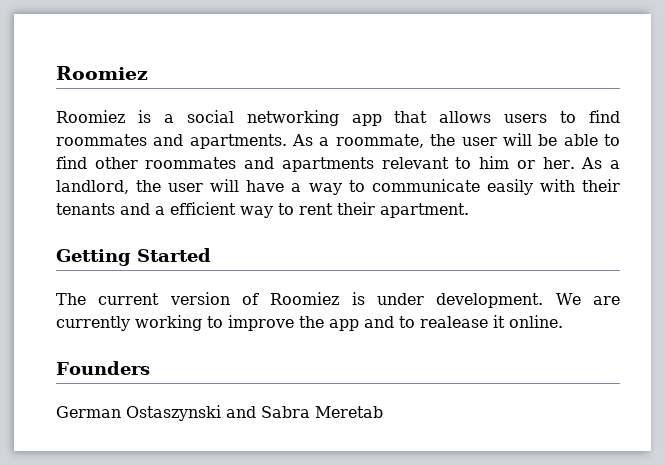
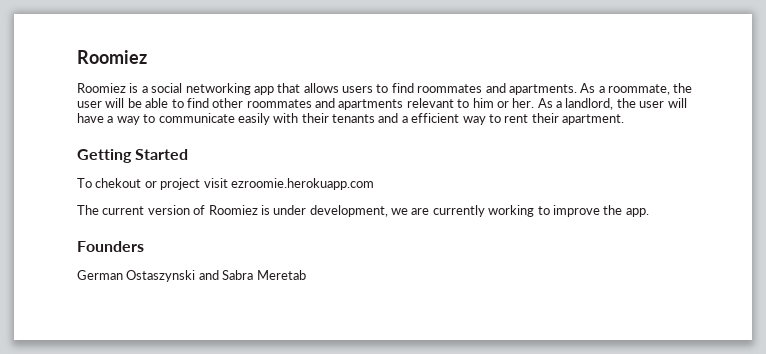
(211, 255) none -> [77,178,374,190] // To chekout or project visit ezroomie.herokuapp.com
[436,293,581,308] development. We -> [309,205,408,217] development, we
[329,315,563,331] app and to realease it online. -> [625,208,649,217] app.

